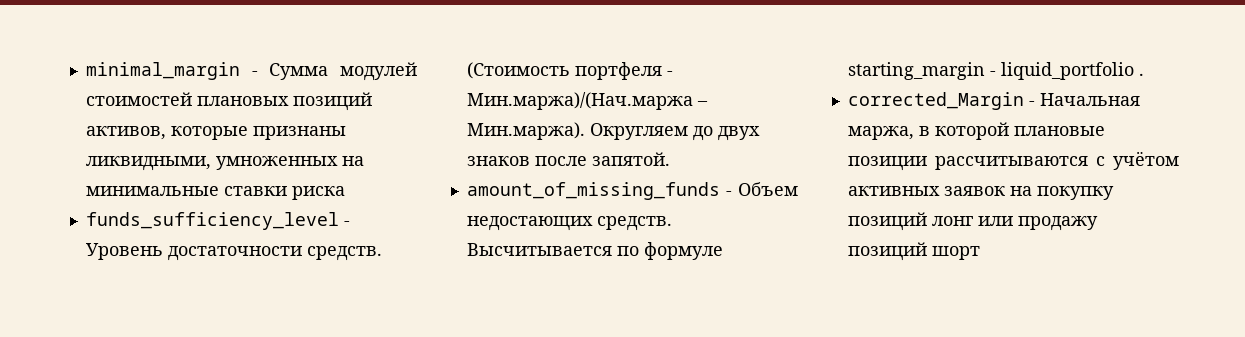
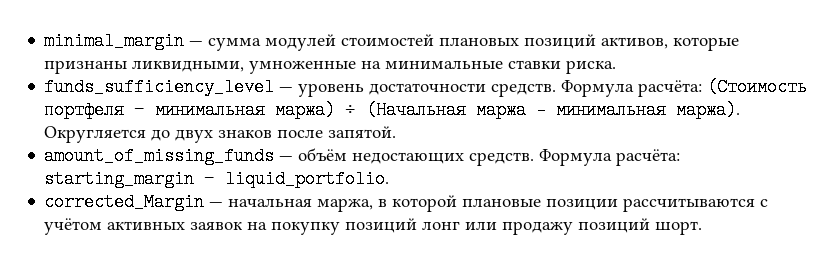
[251,63,329,80] - Сумма -> [189,38,262,51] — сумма
[215,156,338,170] умноженных -> [249,61,357,74] умноженные
[291,186,345,200] риска -> [566,60,617,74] риска.
[343,221,350,226] [85,243,382,261] [466,62,673,80] [466,92,708,110] [466,122,688,140] - Уровень достаточности средств. (Стоимость портфеля - Мин.маржа)/(Нач.маржа – Мин.маржа). Округляем -> [279,78,808,97] [44,101,741,119] [44,126,147,143] — уровень достаточности средств. Формула расчёта: (Стоимость портфеля − минимальная маржа) ÷ (Начальная маржа – минимальная маржа). Округляется
[725,182,798,196] [466,216,672,231] [466,242,723,260] [847,62,1144,80] - Объем недостающих средств. Высчитывается по формуле starting_margin - liquid_portfolio . -> [279,148,681,166] [44,170,390,188] — объём недостающих средств. Формула расчёта: starting_margin − liquid_portfolio.
[1028,93,1140,106] - Начальная -> [209,198,313,207] — начальная
[931,246,980,260] шорт -> [655,221,703,235] шорт.

